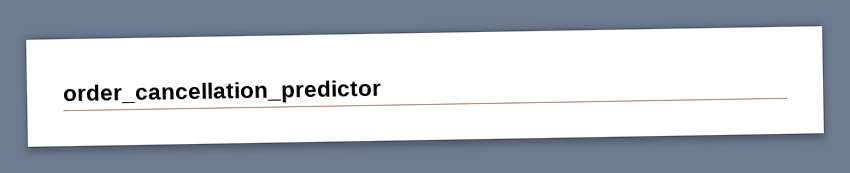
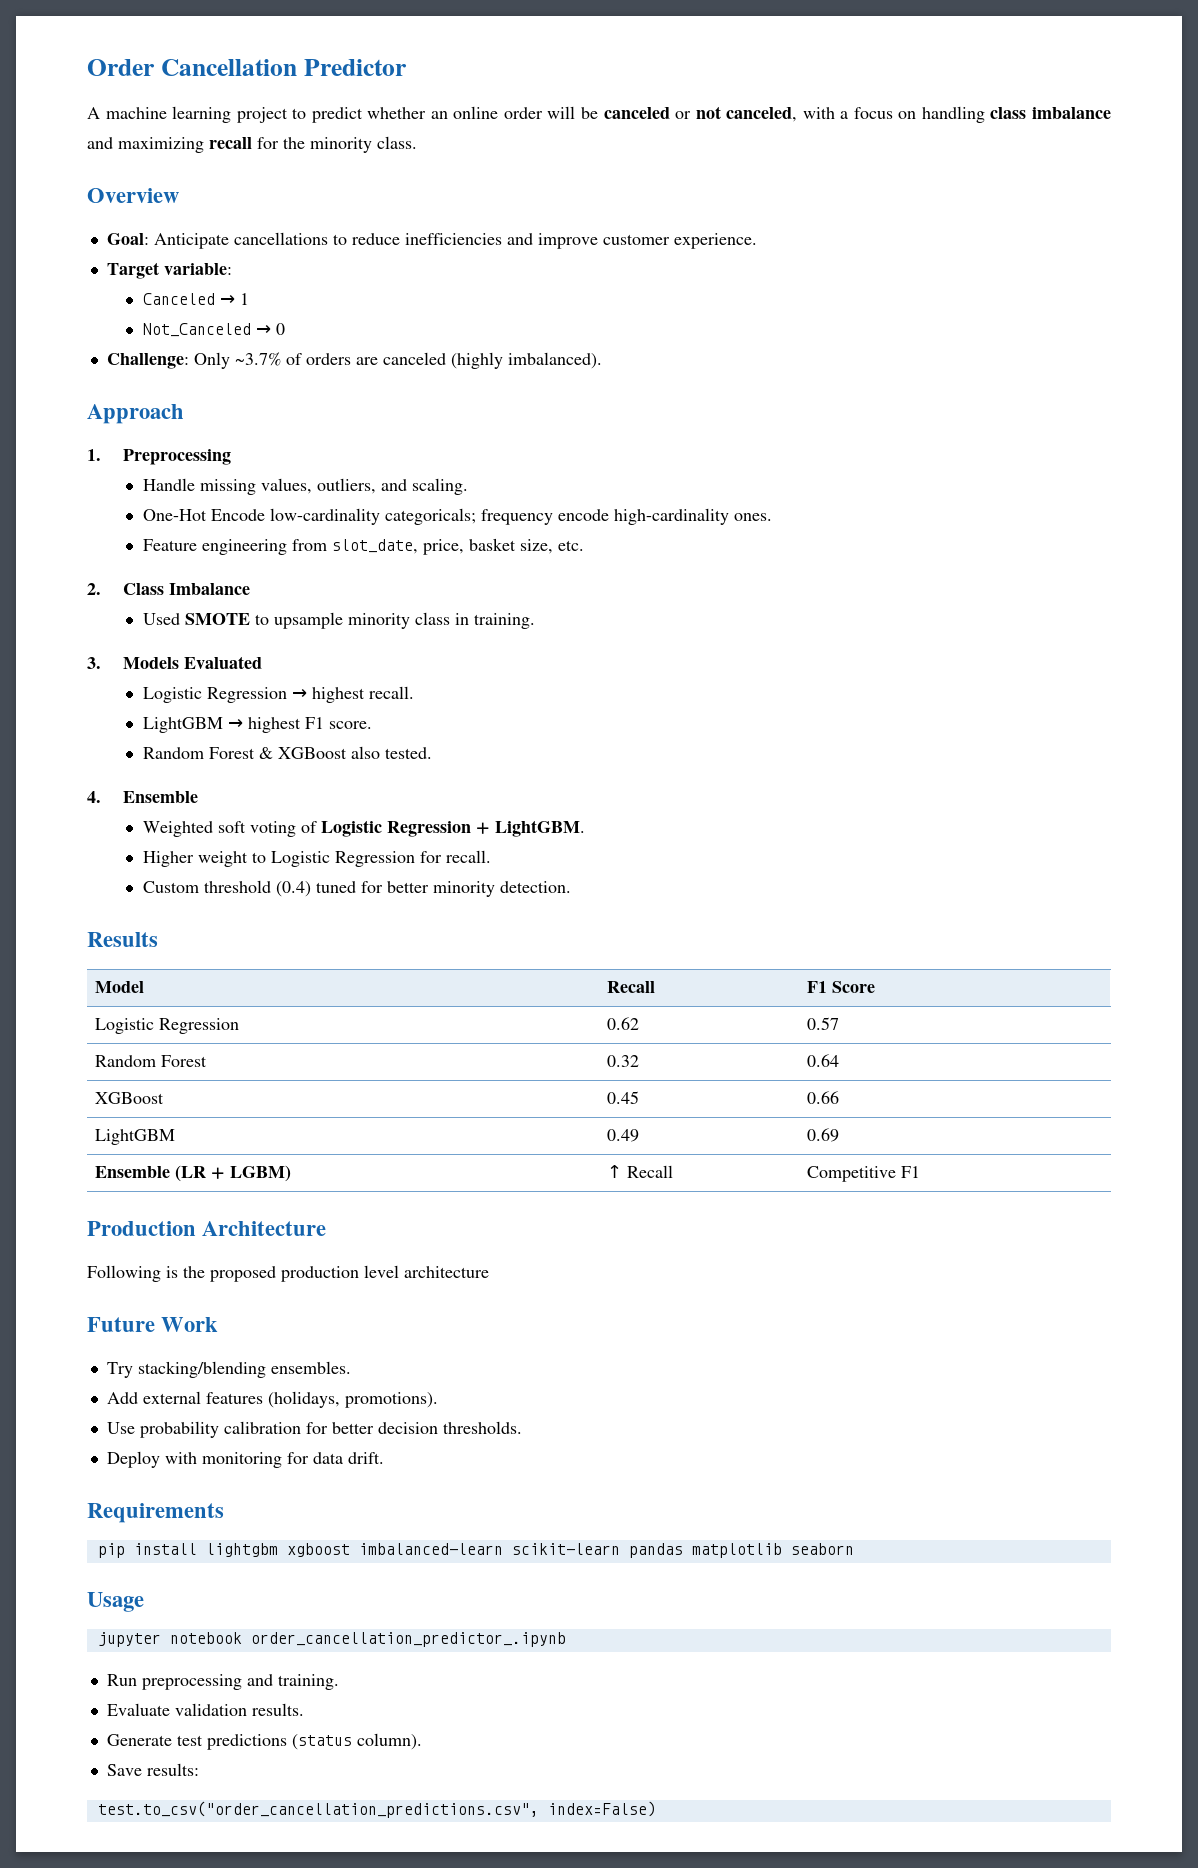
[62,79,382,107] order_cancellation_predictor -> [87,59,407,76] [87,106,1111,123] [87,136,417,153] [87,188,179,203] [106,232,757,249] [106,262,232,279] [142,293,249,305] [142,323,285,337] [106,352,602,369] [87,404,184,424] [87,449,231,465] [142,478,468,495] [142,508,772,525] [142,538,584,555] [87,583,250,595] [142,612,535,629] [87,656,262,669] [142,686,414,703] [142,717,372,733] [142,746,432,759] [87,791,198,803] [142,820,585,837] [142,850,491,867] [142,880,571,897] [87,932,158,947] [95,981,145,993] [607,981,656,993] [807,981,876,993] [95,1018,240,1034] [607,1017,640,1030] [807,1017,840,1030] [95,1055,208,1067] [607,1055,640,1067] [807,1054,840,1067] [95,1092,165,1104] [607,1091,640,1104] [807,1091,840,1104] [95,1129,176,1145] [607,1129,640,1142] [807,1128,840,1142] [95,1165,292,1182] [607,1165,674,1178] [807,1166,921,1182] [87,1221,327,1236] [87,1265,489,1282] [87,1317,219,1332] [106,1361,351,1378] [106,1391,438,1408] [106,1421,522,1438] [106,1451,384,1468] [87,1503,224,1523] [97,1543,854,1558] [87,1592,144,1612] [97,1632,566,1647] [106,1674,339,1690] [106,1703,304,1716] [106,1733,422,1750] [106,1763,199,1776] [97,1801,656,1818] Order Cancellation Predictor // A machine learning project to predict whether an online order will be canceled or not canceled, with a focus on handling class imbalance and maximizing recall for the minority class. // Overview // Goal: Anticipate cancellations to reduce inefficiencies and improve customer experience. // Target variable: // Canceled → 1 // Not_Canceled → 0 // Challenge: Only ~3.7% of orders are canceled (highly imbalanced). // Approach // 1. Preprocessing // Handle missing values, outliers, and scaling. // One-Hot Encode low-cardinality categoricals; frequency encode high-cardinality ones. // Feature engineering from slot_date, price, basket size, etc. // 2. Class Imbalance // Used SMOTE to upsample minority class in training. // 3. Models Evaluated // Logistic Regression → highest recall. // LightGBM → highest F1 score. // Random Forest & XGBoost also tested. // 4. Ensemble // Weighted soft voting of Logistic Regression + LightGBM. // Higher weight to Logistic Regression for recall. // Custom threshold (0.4) tuned for better minority detection. // Results // Model | Recall | F1 Score // Logistic Regression | 0.62 | 0.57 // Random Forest | 0.32 | 0.64 // XGBoost | 0.45 | 0.66 // LightGBM | 0.49 | 0.69 // Ensemble (LR + LGBM) | ↑ Recall | Competitive F1 // Production Architecture // Following is the proposed production level architecture // Future Work // Try stacking/blending ensembles. // Add external features (holidays, promotions). // Use probability calibration for better decision thresholds. // Deploy with monitoring for data drift. // Requirements // pip install lightgbm xgboost imbalanced-learn scikit-learn pandas matplotlib seaborn // Usage // jupyter notebook order_cancellation_predictor_.ipynb // Run preprocessing and training. // Evaluate validation results. // Generate test predictions (status column). // Save results: // test.to_csv("order_cancellation_predictions.csv", index=False)

